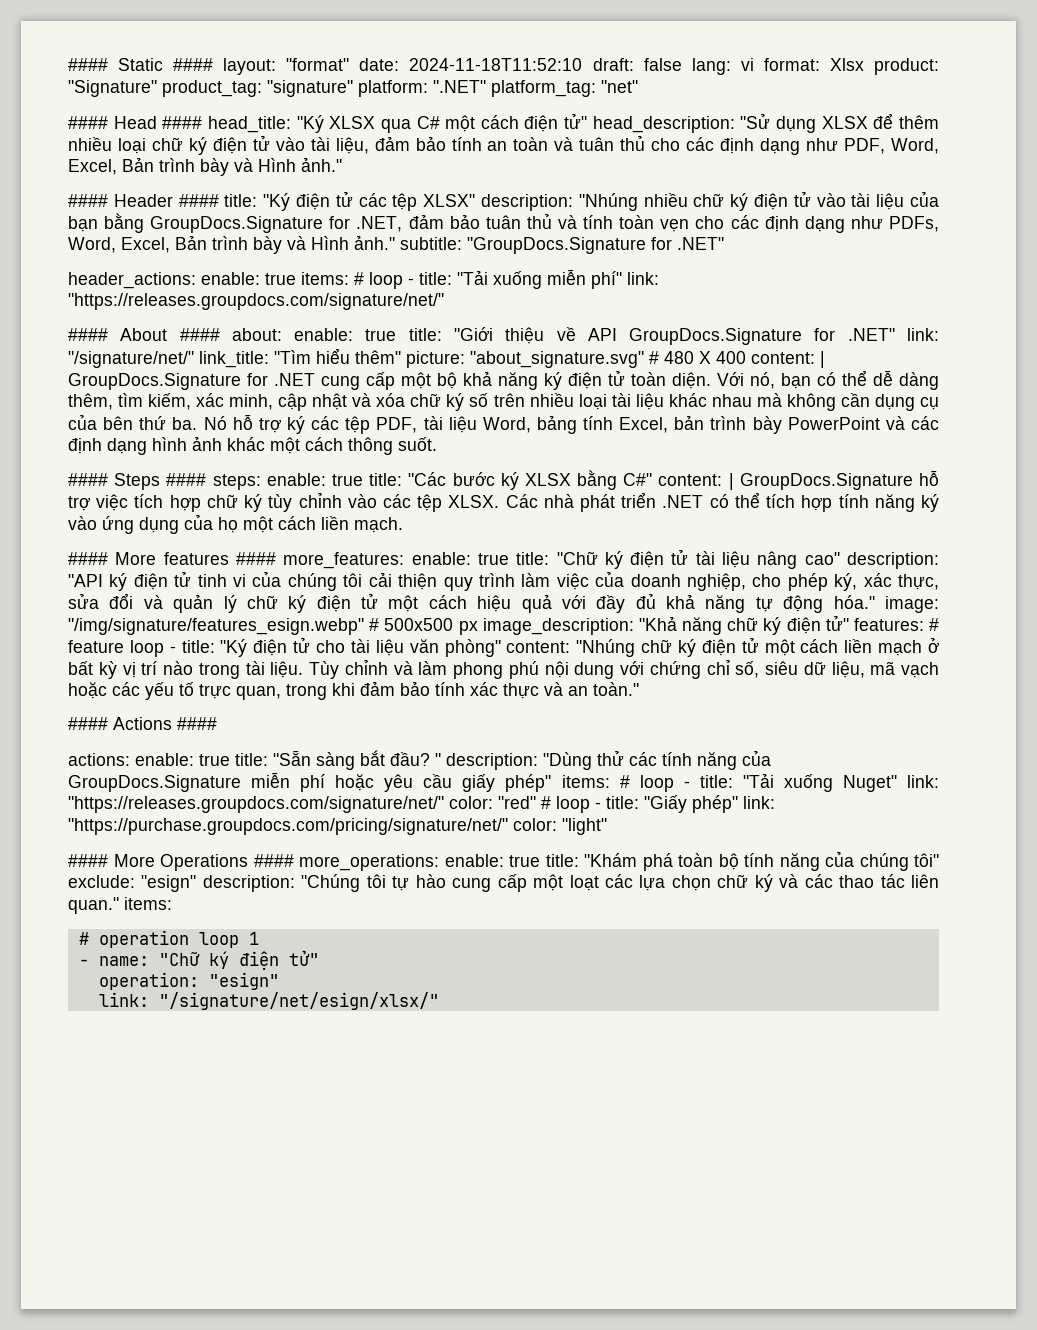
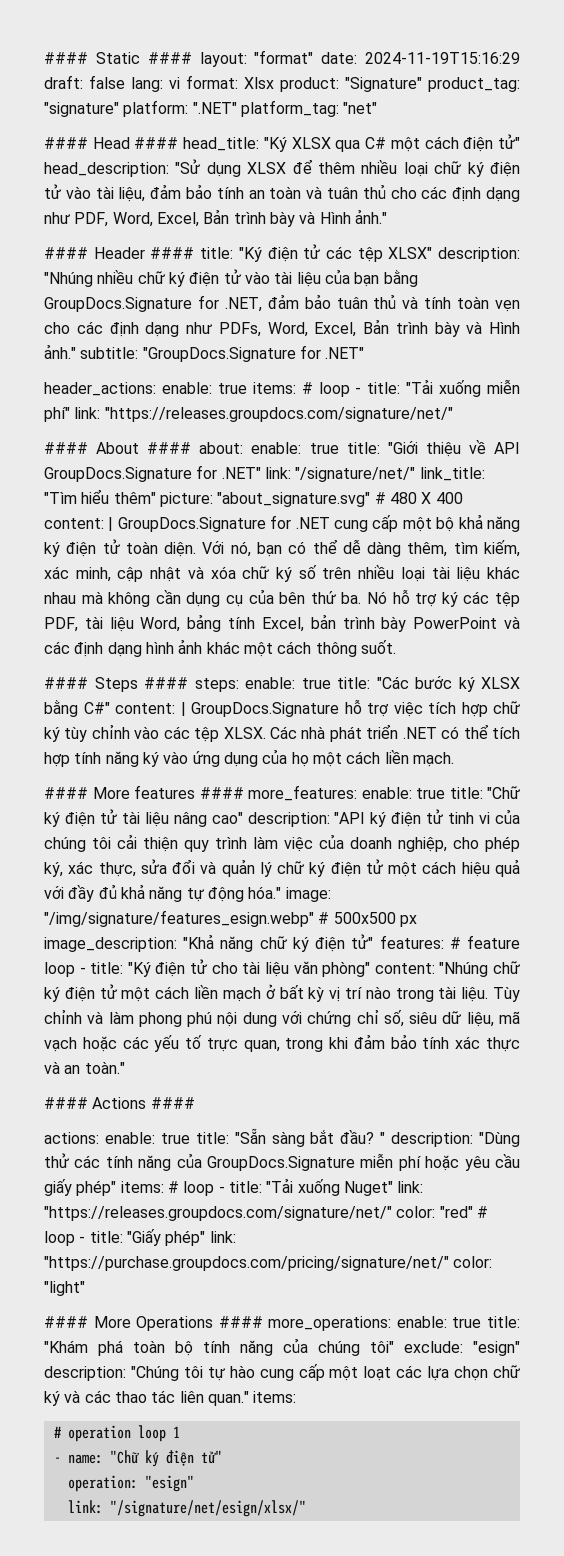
[409,58,583,71] 2024-11-18T11:52:10 -> [365,52,520,64] 2024-11-19T15:16:29

